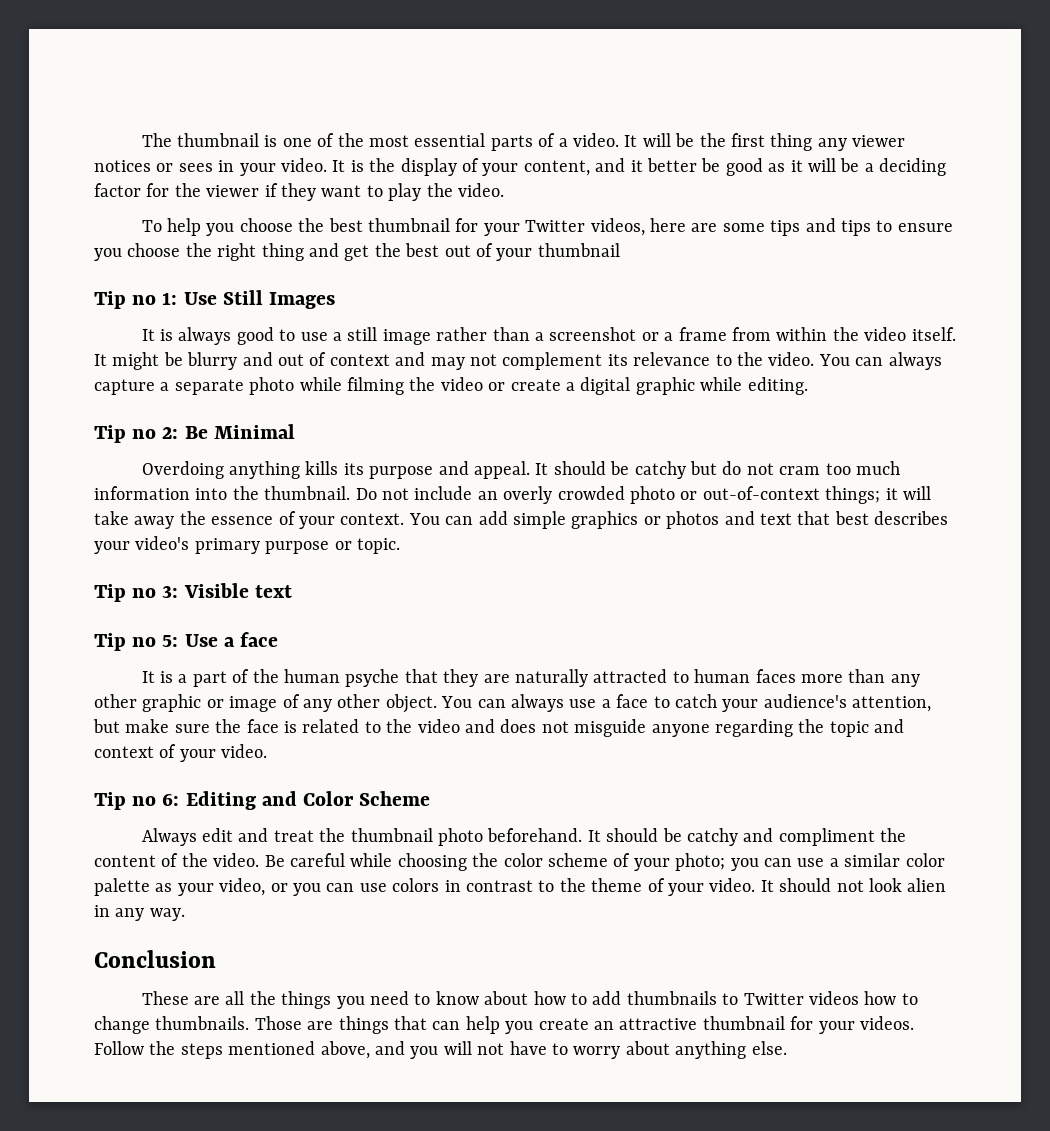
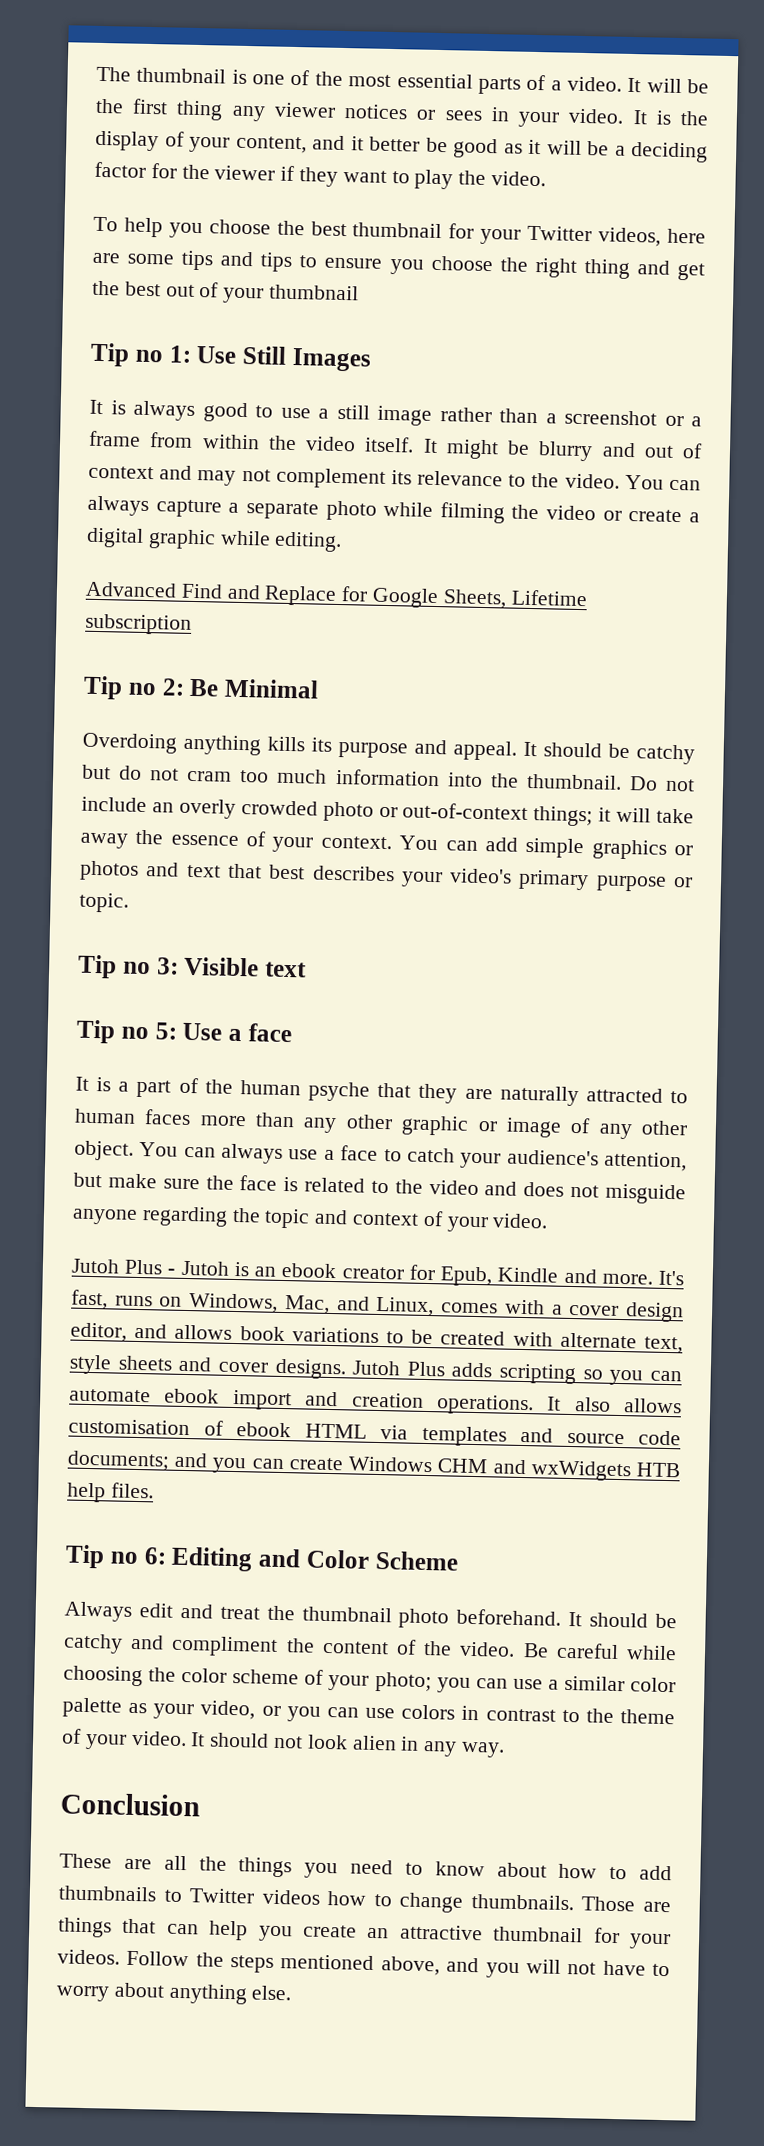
(808, 386) none -> [85,581,588,609] [85,613,192,635] // Advanced Find and Replace for Google Sheets, Lifetime subscription
(268, 751) none -> [71,1258,684,1287] [71,1289,685,1323] [70,1322,683,1354] [69,1354,682,1386] [69,1388,682,1416] [68,1418,681,1447] [67,1450,680,1482] [67,1482,154,1503] // Jutoh Plus - Jutoh is an ebook creator for Epub, Kindle and more. It's fast, runs on Windows, Mac, and Linux, comes with a cover design editor, and allows book variations to be created with alternate text, style sheets and cover designs. Jutoh Plus adds scripting so you can automate ebook import and creation operations. It also allows customisation of ebook HTML via templates and source code documents; and you can create Windows CHM and wxWidgets HTB help files.

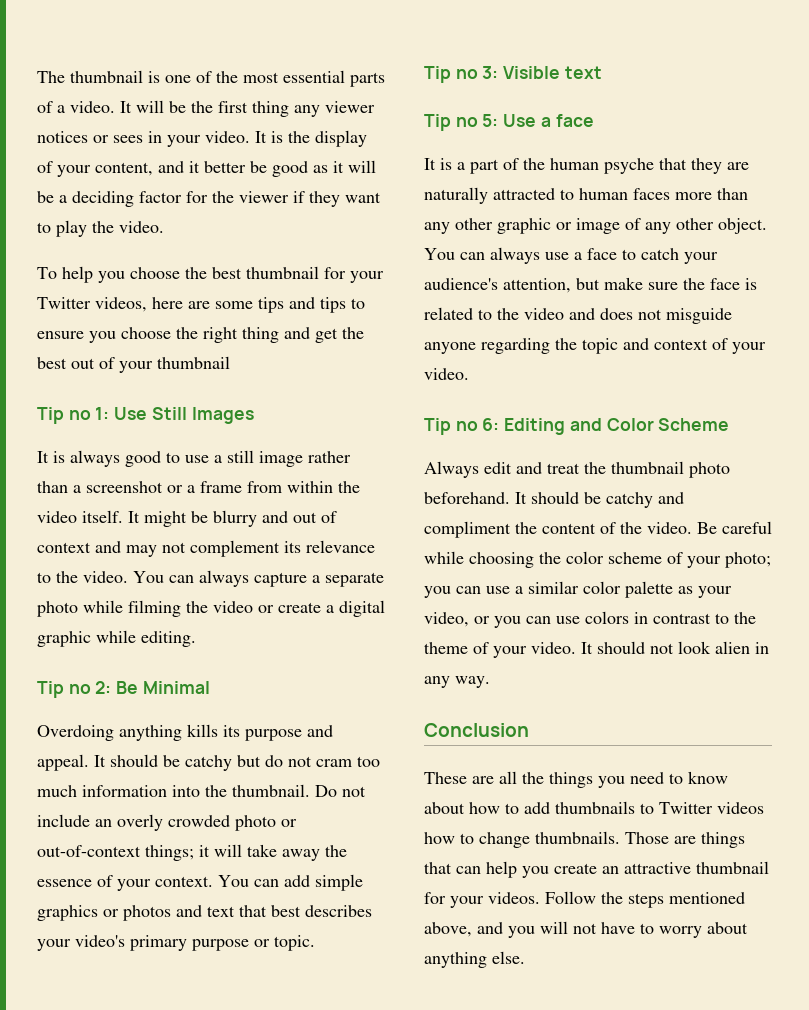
[85,581,588,609] [85,613,192,635] // Advanced Find and Replace for Google Sheets, Lifetime subscription -> (196, 639) none
[71,1258,684,1287] [71,1289,685,1323] [70,1322,683,1354] [69,1354,682,1386] [69,1388,682,1416] [68,1418,681,1447] [67,1450,680,1482] [67,1482,154,1503] // Jutoh Plus - Jutoh is an ebook creator for Epub, Kindle and more. It's fast, runs on Windows, Mac, and Linux, comes with a cover design editor, and allows book variations to be created with alternate text, style sheets and cover designs. Jutoh Plus adds scripting so you can automate ebook import and creation operations. It also allows customisation of ebook HTML via templates and source code documents; and you can create Windows CHM and wxWidgets HTB help files. -> (469, 374) none

